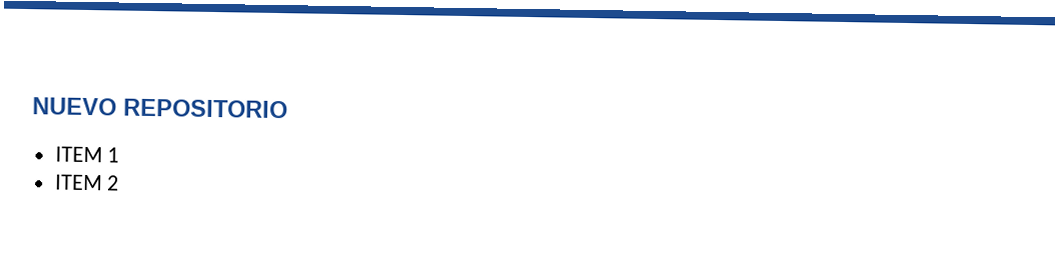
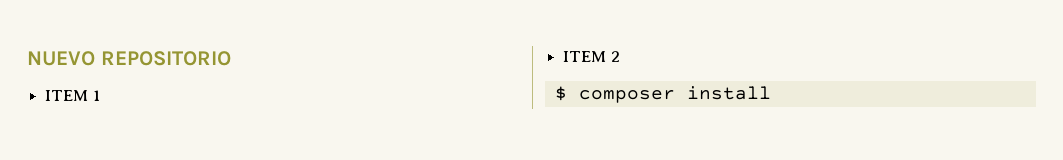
(120, 183) none -> [554,86,771,103] // $ composer install

